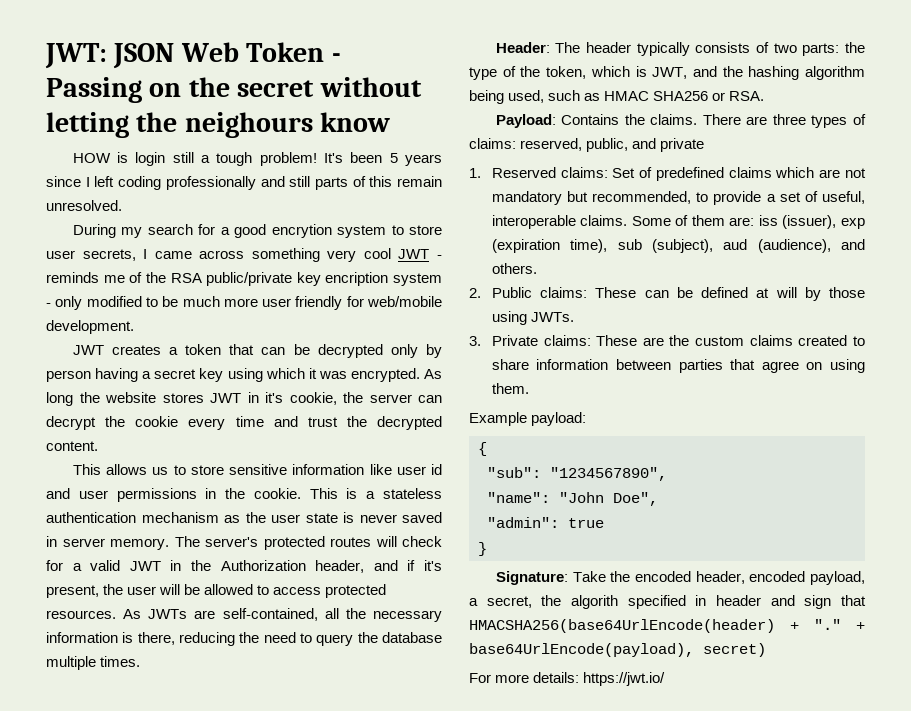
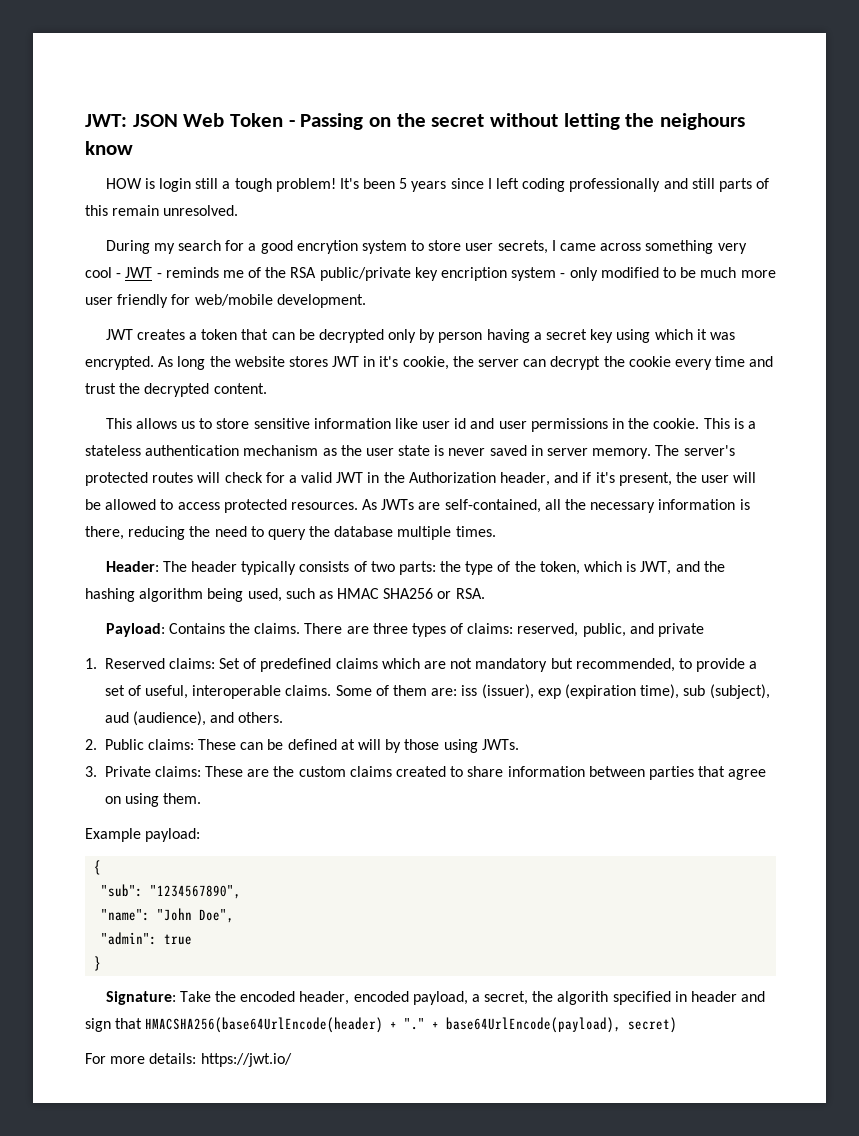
(391, 253) none -> [116,273,122,278] -

